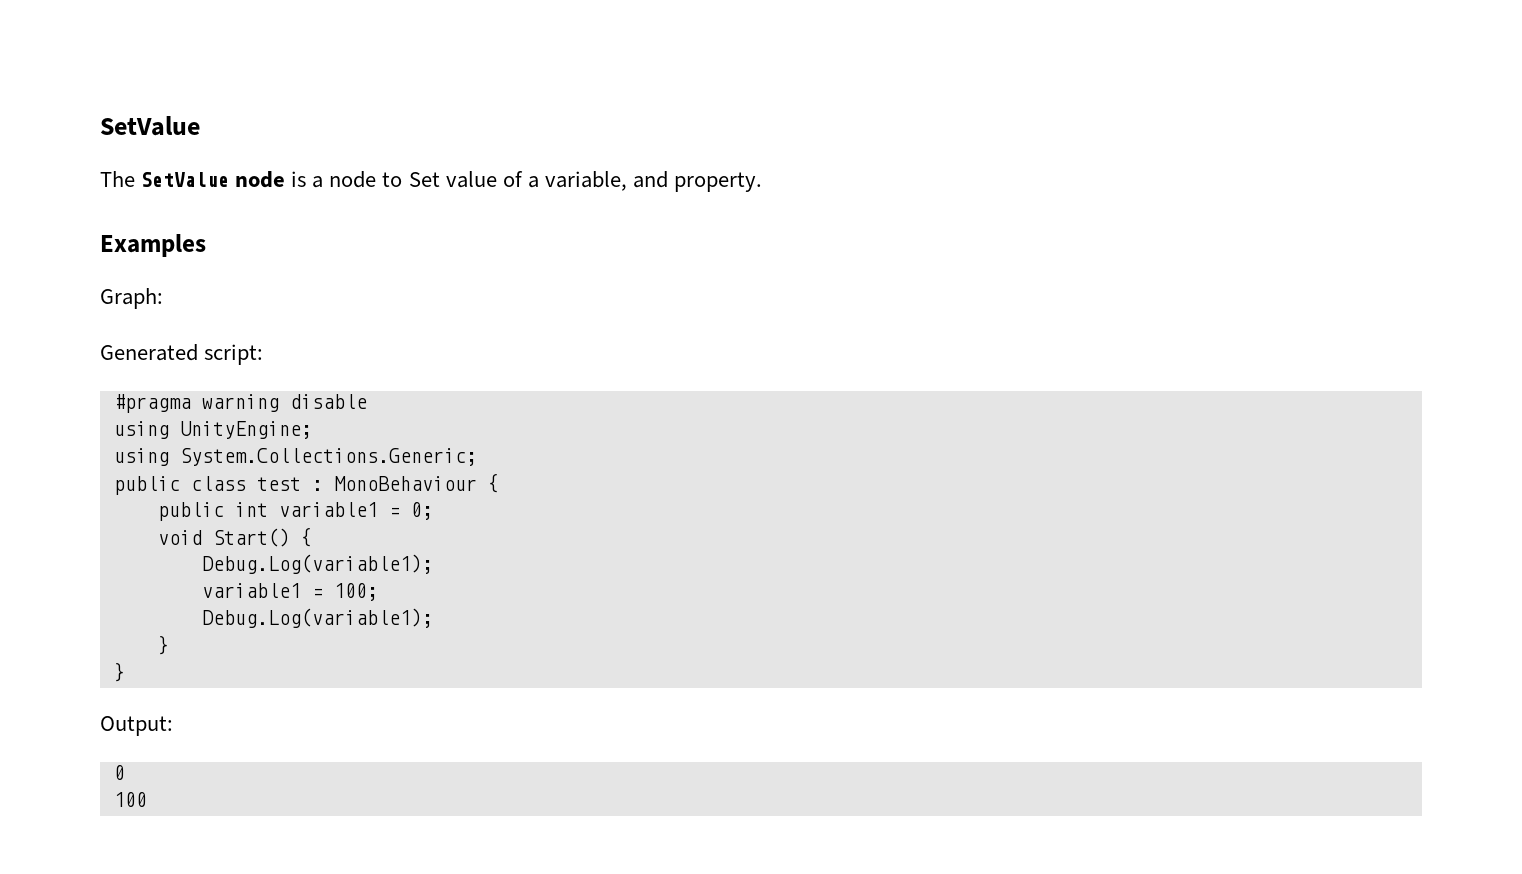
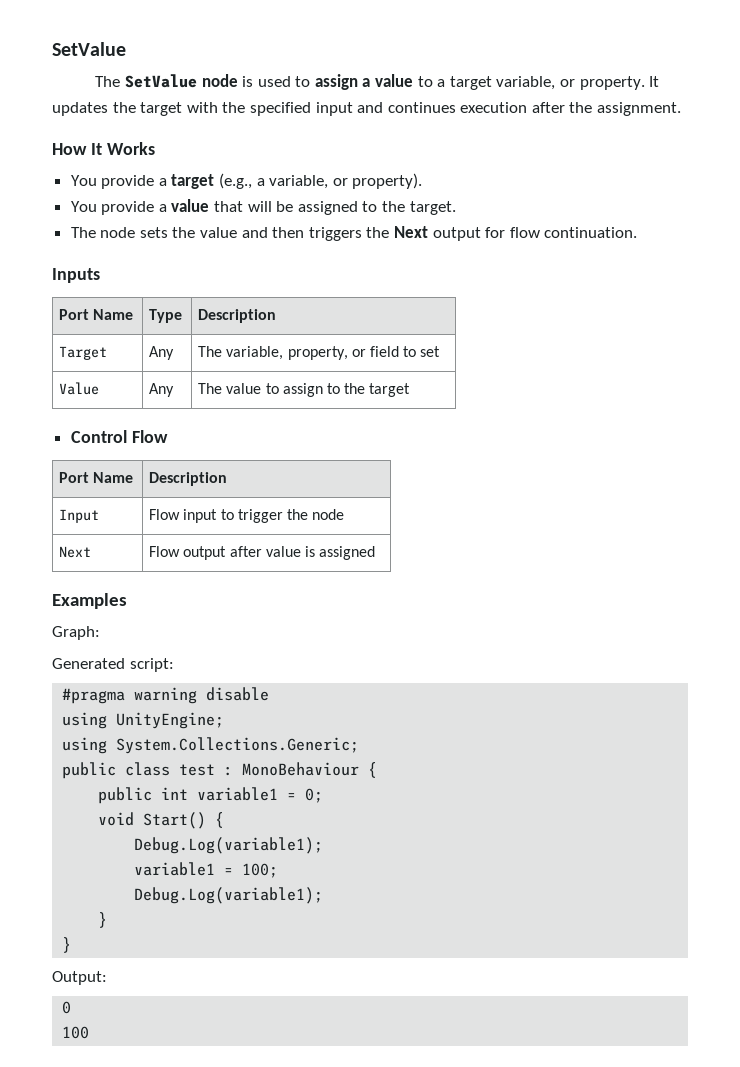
[312,171,762,192] a node to Set value of a variable, and property. -> [257,74,660,90] [52,102,682,116] [52,142,155,155] [70,173,423,189] [70,199,456,215] [70,226,638,241] [52,268,100,283] [59,309,134,320] [149,309,183,323] [198,309,277,323] [59,346,108,360] [149,346,175,360] [198,346,441,360] [59,382,100,395] [149,383,175,397] [198,383,411,397] [70,430,168,443] [59,472,134,483] [149,472,228,486] [59,509,100,523] [149,509,345,523] [59,546,92,558] [149,546,376,560] used to assign a value to a target variable, or property. It updates the target with the specified input and continues execution after the assignment. // How It Works // You provide a target (e.g., a variable, or property). // You provide a value that will be assigned to the target. // The node sets the value and then triggers the Next output for flow continuation. // Inputs // Port Name | Type | Description // Target | Any | The variable, property, or field to set // Value | Any | The value to assign to the target // Control Flow // Port Name | Description // Input | Flow input to trigger the node // Next | Flow output after value is assigned

